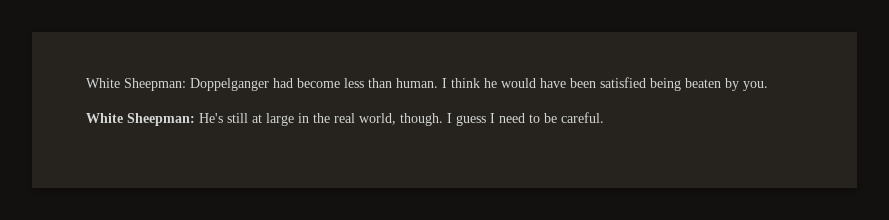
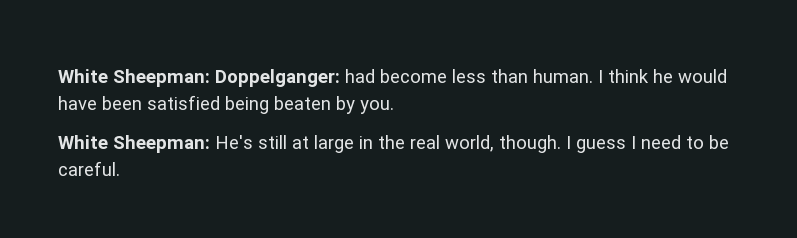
[86,78,269,91] White Sheepman: Doppelganger -> [58,69,340,87] White Sheepman: Doppelganger:

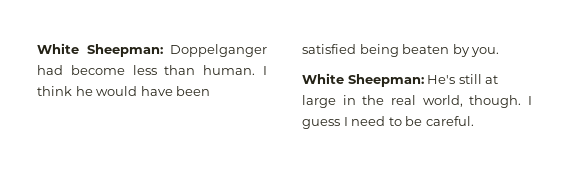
[58,69,340,87] White Sheepman: Doppelganger: -> [37,43,267,57] White Sheepman: Doppelganger

